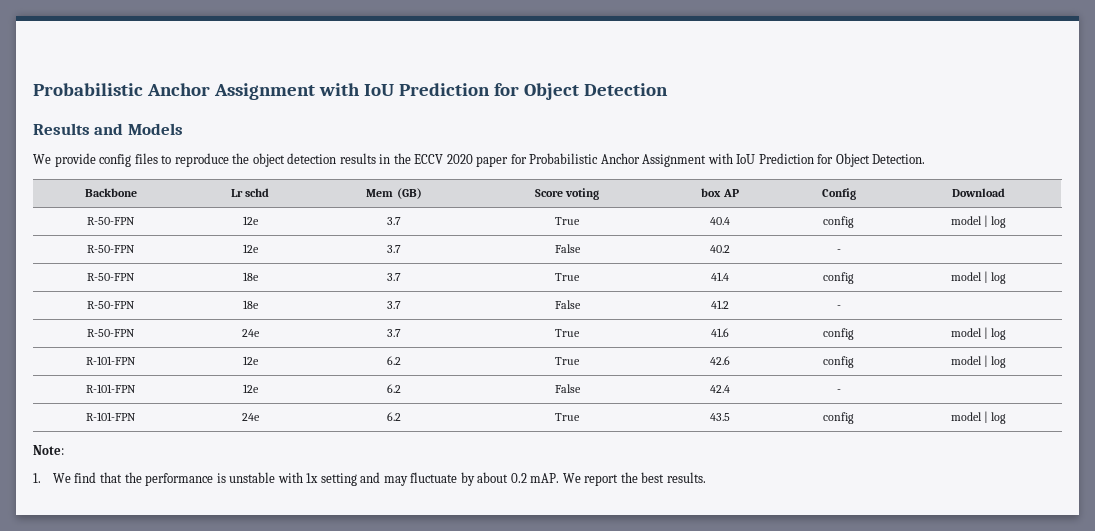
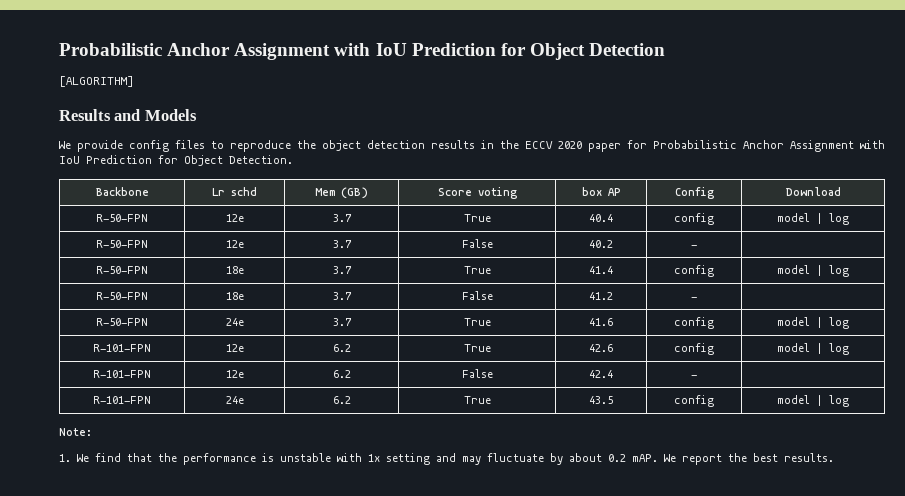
(668, 89) none -> [59,76,134,87] // [ALGORITHM]

